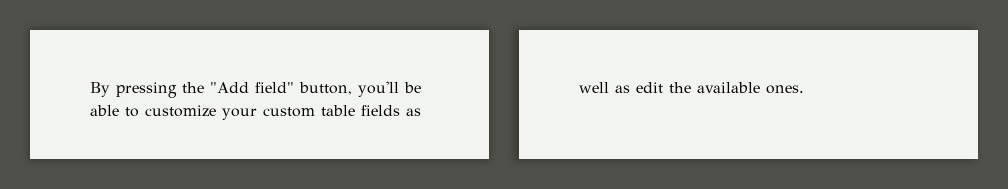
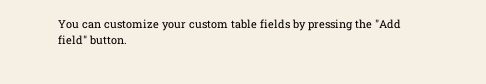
[90,81,421,98] [90,105,139,117] By pressing the "Add field" button, you'll be able to -> [58,20,101,29] You can
[406,108,421,116] [579,82,804,94] as well as edit the available ones. -> [292,19,401,31] [58,35,127,45] by pressing the "Add field" button.

